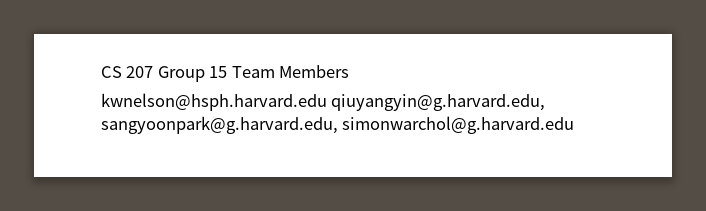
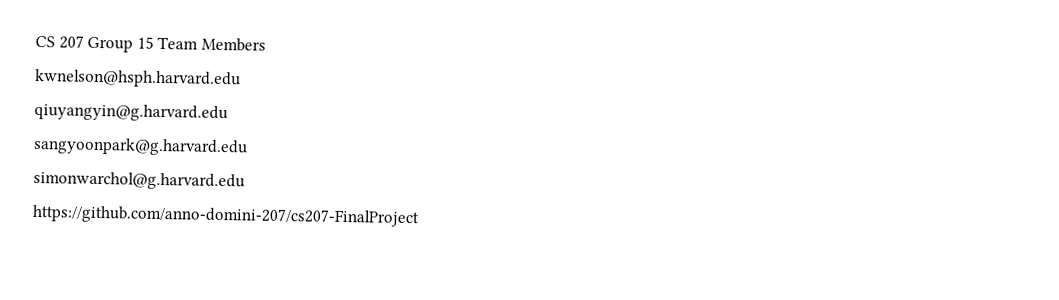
[331,94,546,111] [101,116,338,134] qiuyangyin@g.harvard.edu, sangyoonpark@g.harvard.edu, -> [34,102,228,123] [33,136,248,157] // qiuyangyin@g.harvard.edu // sangyoonpark@g.harvard.edu //
(575, 125) none -> [32,204,419,228] // https://github.com/anno-domini-207/cs207-FinalProject

